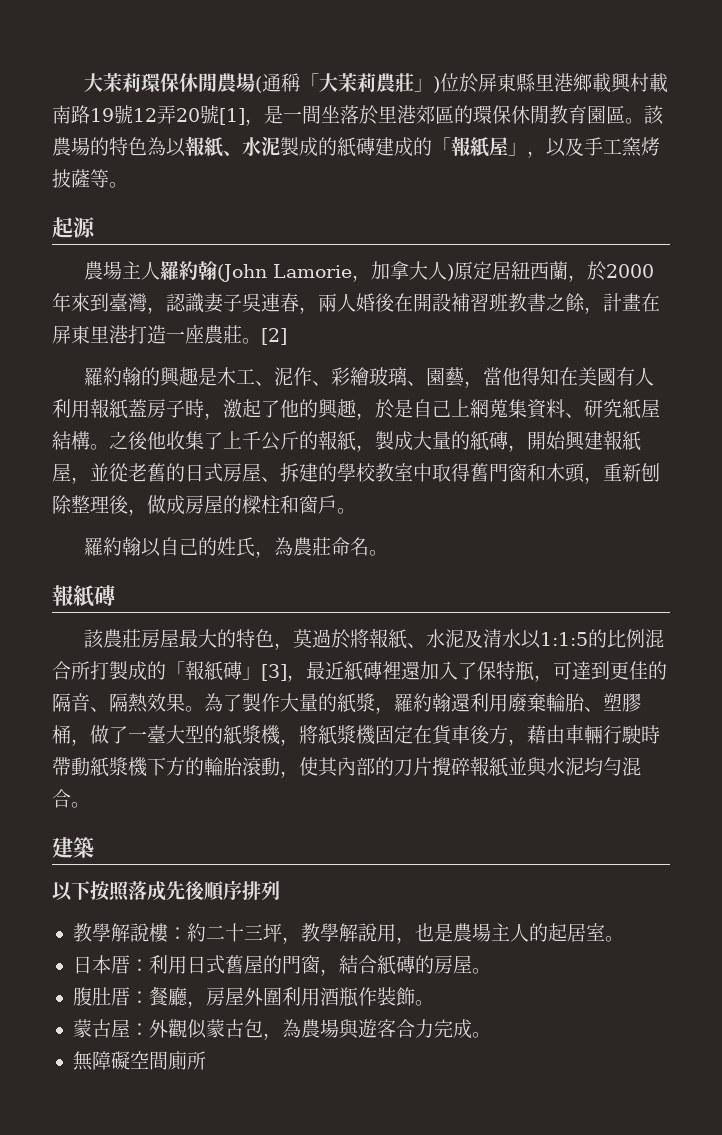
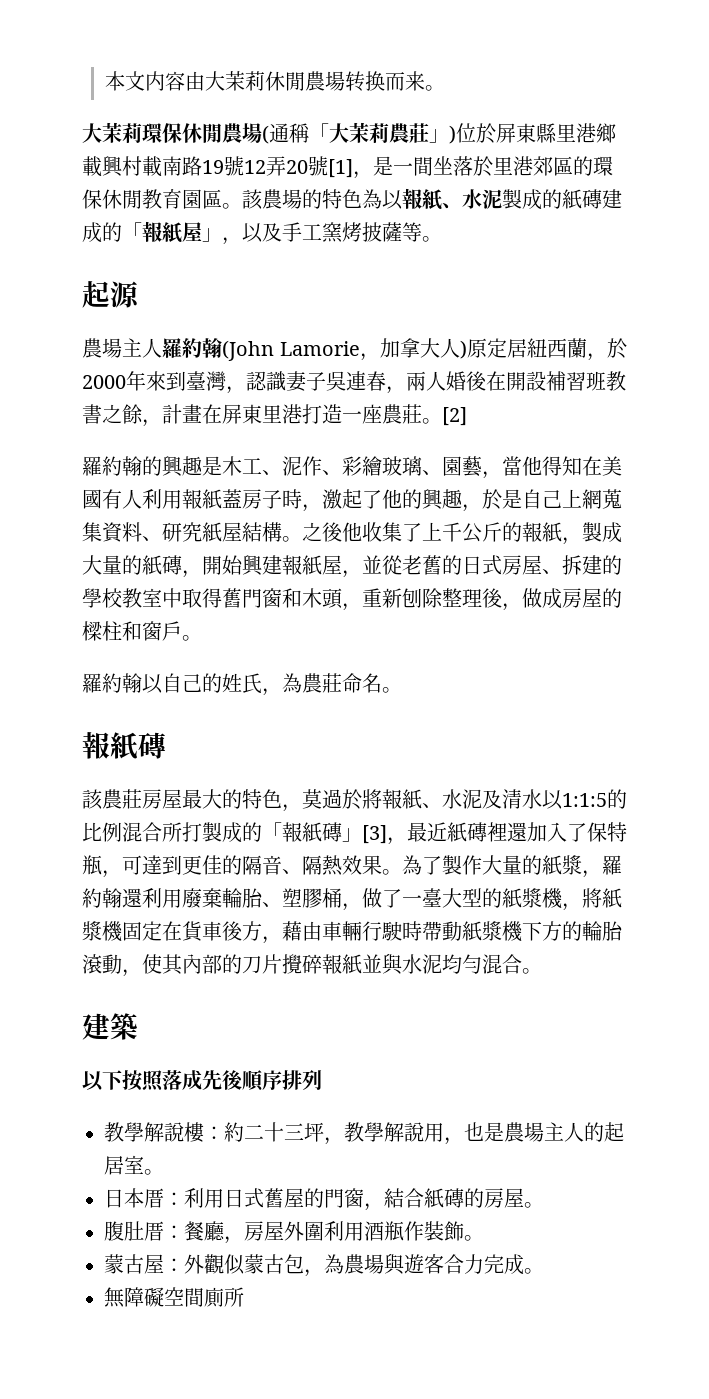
(84, 82) none -> [104,71,445,92] 本文内容由大茉莉休閒農場转换而来。 //

